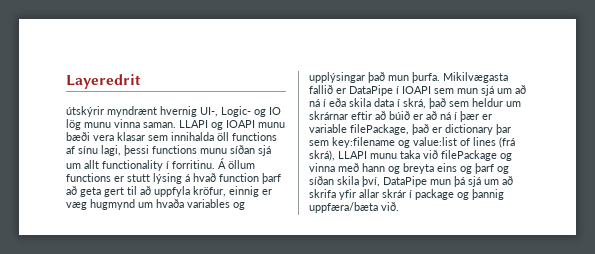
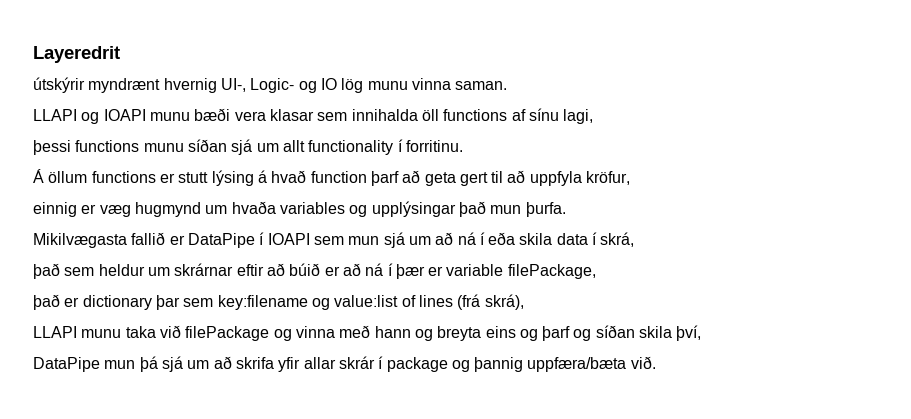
(176, 125) none -> (508, 85) //
(121, 150) none -> (594, 116) //
(215, 164) none -> (463, 146) //
(226, 191) none -> (631, 178) //
(440, 77) none -> (566, 209) //
(426, 103) none -> (635, 239) //
(409, 129) none -> (596, 271) //
(335, 155) none -> (524, 302) //
(380, 181) none -> (702, 333) //

